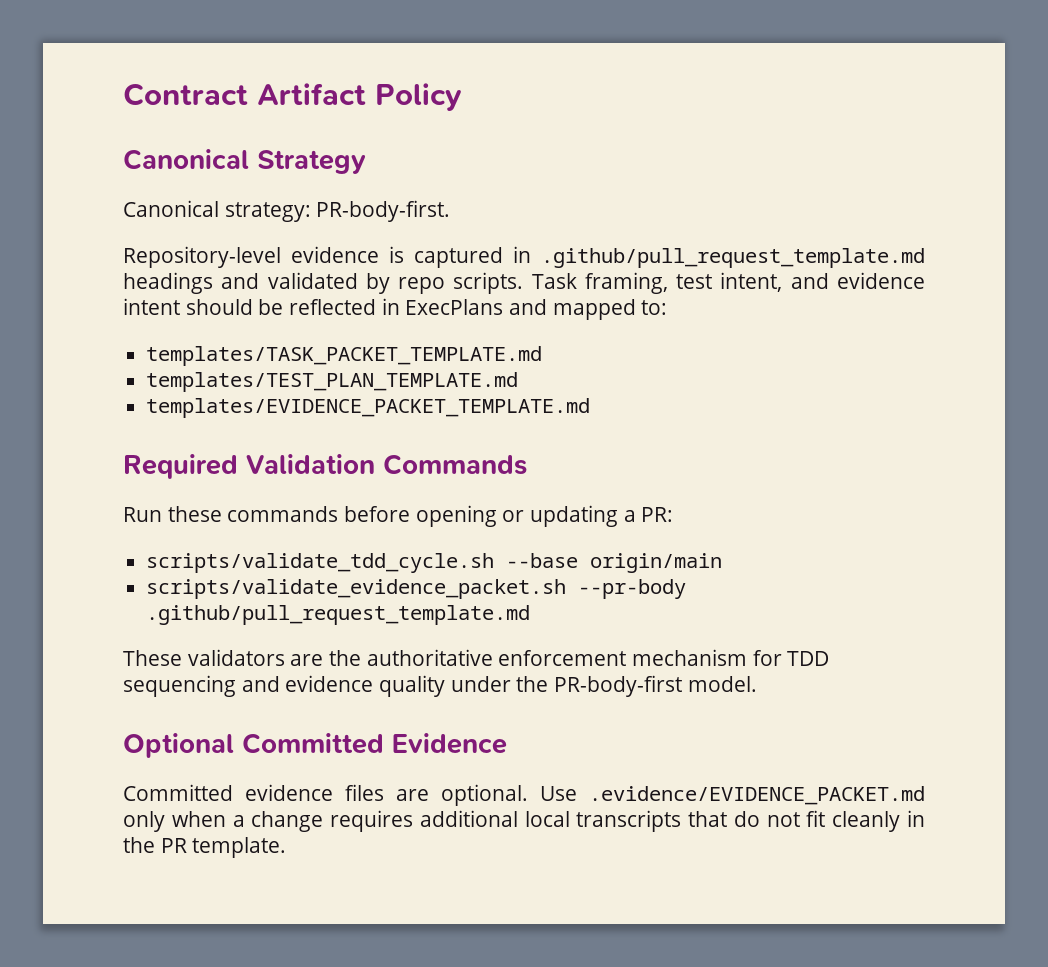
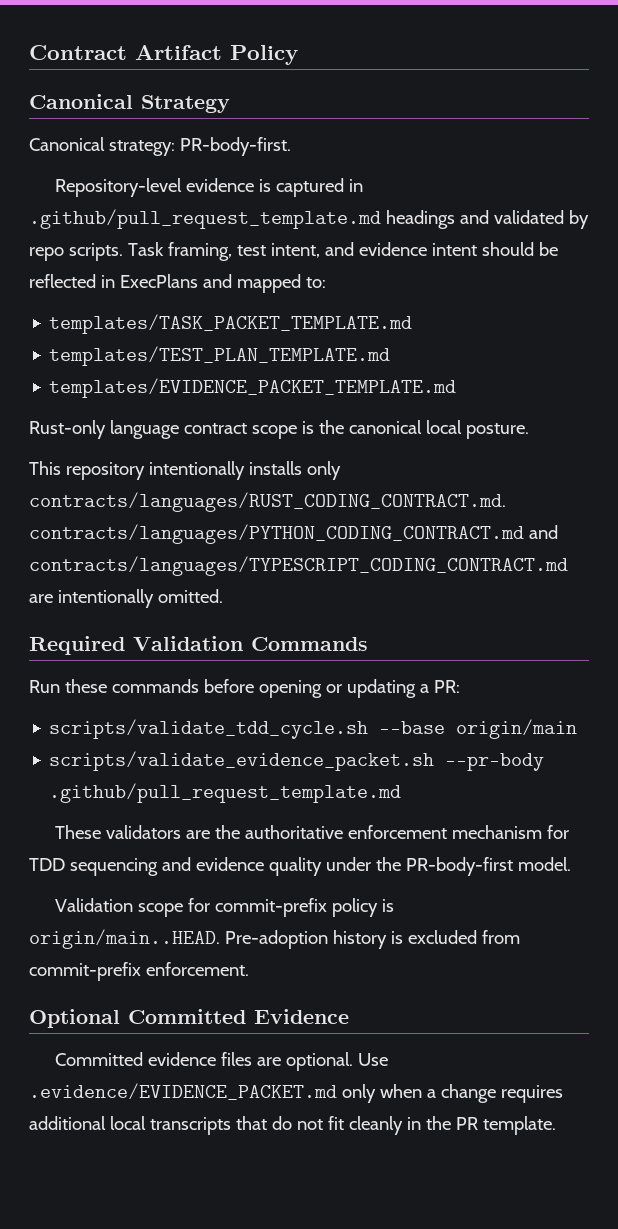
(591, 408) none -> [29,420,529,439] [29,461,341,480] [29,492,506,512] [29,524,558,544] [29,556,568,576] [29,589,223,608] // Rust-only language contract scope is the canonical local posture. // This repository intentionally installs only contracts/languages/RUST_CODING_CONTRACT.md. contracts/languages/PYTHON_CODING_CONTRACT.md and contracts/languages/TYPESCRIPT_CODING_CONTRACT.md are intentionally omitted.
(757, 684) none -> [55,898,395,917] [29,929,520,949] [29,962,249,981] // Validation scope for commit-prefix policy is origin/main..HEAD. Pre-adoption history is excluded from commit-prefix enforcement.

